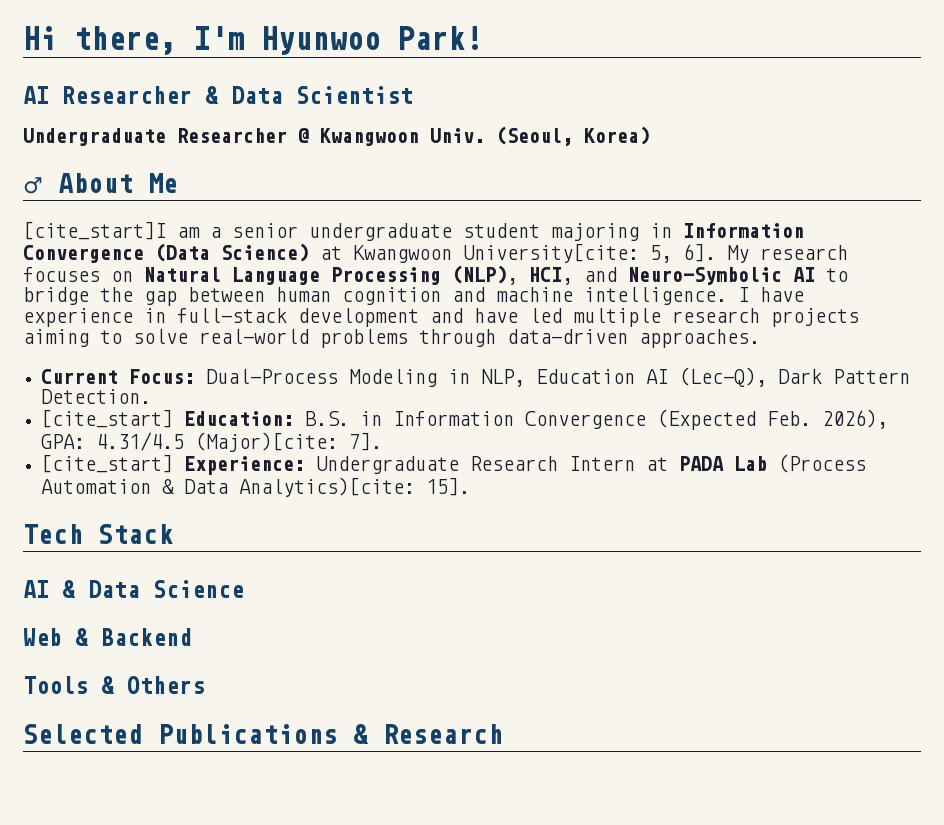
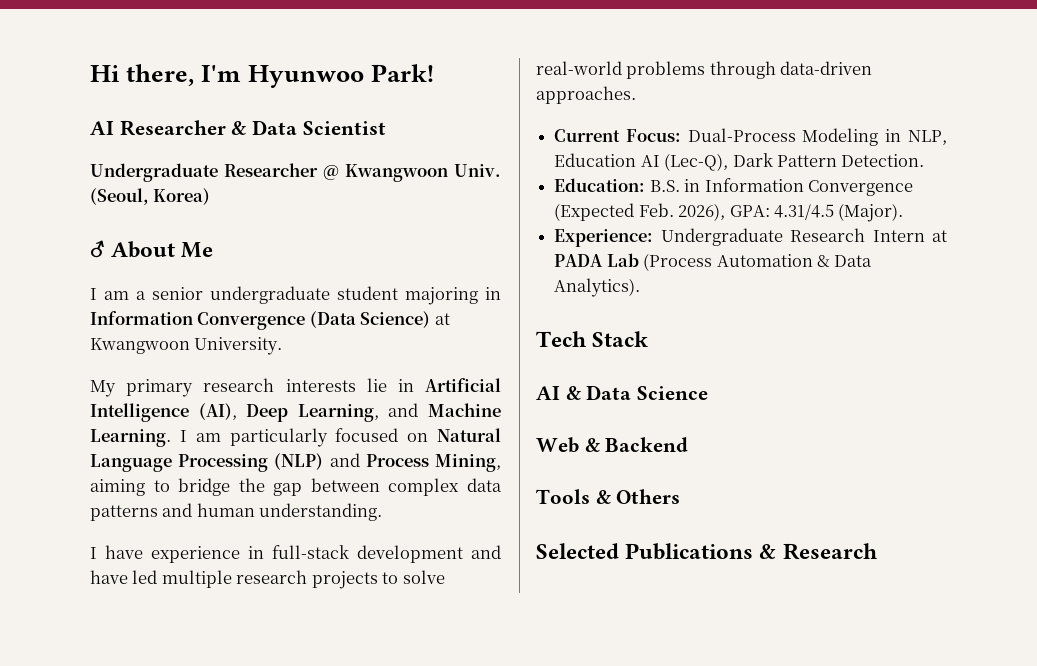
[23,221,166,240] [cite_start]I -> [90,288,97,300] I
[463,243,848,263] [23,265,815,285] University[cite: 5, 6]. My research focuses on Natural Language Processing (NLP), HCI, and Neuro-Symbolic AI -> [194,337,283,355] [90,378,502,397] [90,403,502,422] [90,428,501,447] [90,453,501,472] [90,479,145,496] University. // My primary research interests lie in Artificial Intelligence (AI), Deep Learning, and Machine Learning. I am particularly focused on Natural Language Processing (NLP) and Process Mining, aiming
[276,287,727,305] human cognition and machine intelligence. -> [388,478,502,496] [90,503,383,521] complex data patterns and human understanding. //
[23,329,89,347] aiming -> (378, 580) none
[41,409,174,428] [cite_start] -> (925, 160) none
[195,432,383,452] [41,454,174,473] (Major)[cite: 7]. // [cite_start] -> [838,203,904,222] (Major). //
[239,477,471,497] Analytics)[cite: 15]. -> [554,278,641,297] Analytics).

